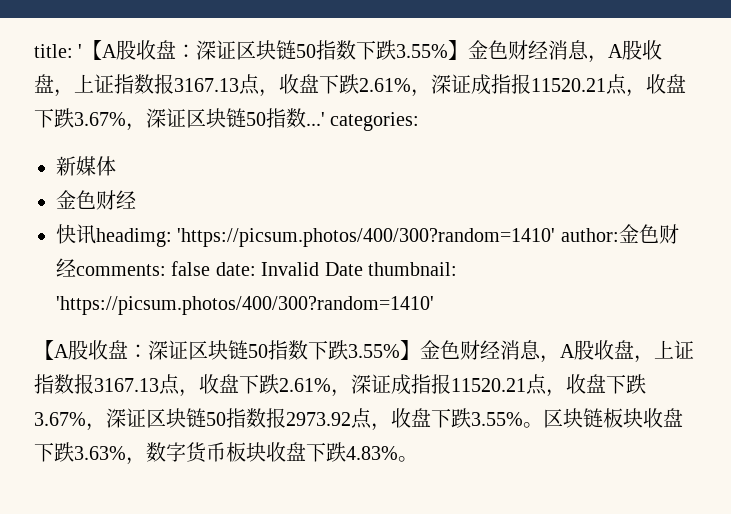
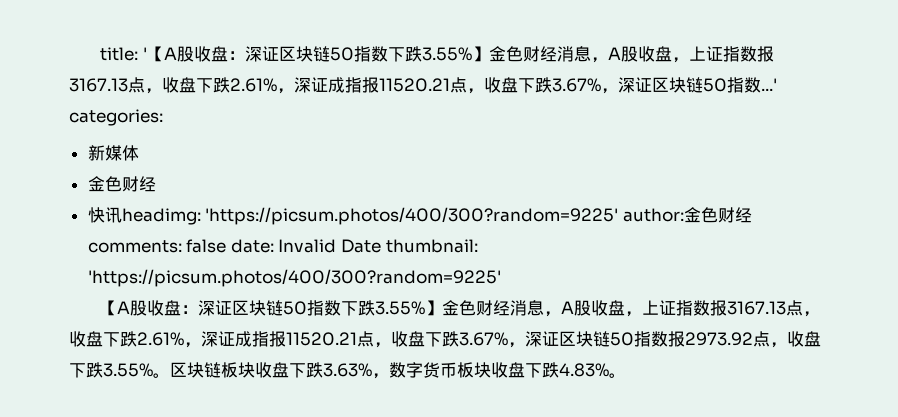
[177,228,556,247] 'https://picsum.photos/400/300?random=1410' -> [205,207,619,225] 'https://picsum.photos/400/300?random=9225'
[56,296,434,315] 'https://picsum.photos/400/300?random=1410' -> [87,269,501,287] 'https://picsum.photos/400/300?random=9225'

